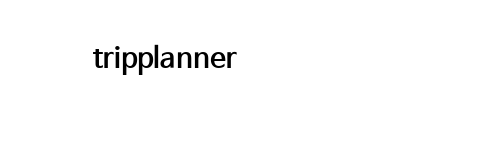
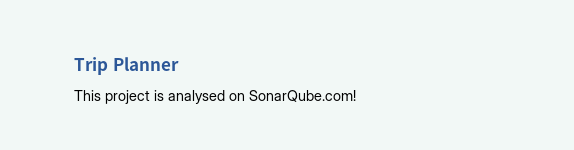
[93,44,237,75] tripplanner -> [74,57,179,75] [74,90,356,104] Trip Planner // This project is analysed on SonarQube.com!

